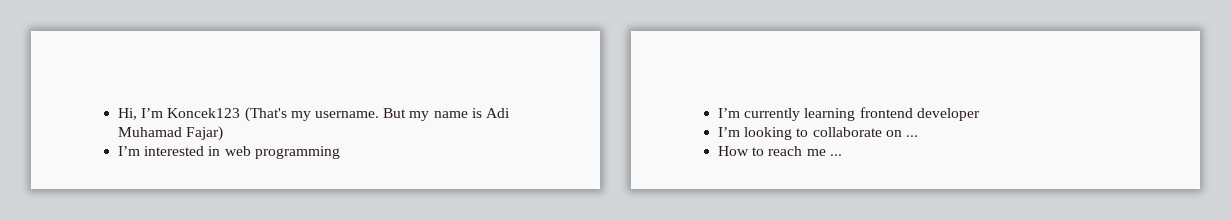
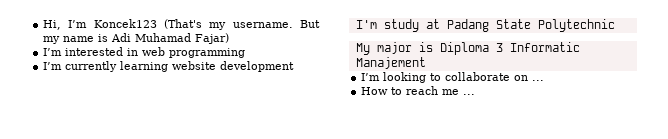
[859,107,980,121] frontend developer -> [172,61,295,72] [355,19,615,32] [355,42,580,55] [355,57,426,69] website development // I'm study at Padang State Polytechnic // My major is Diploma 3 Informatic Manajement

